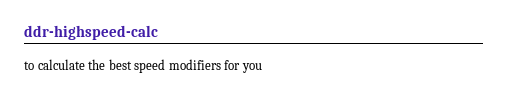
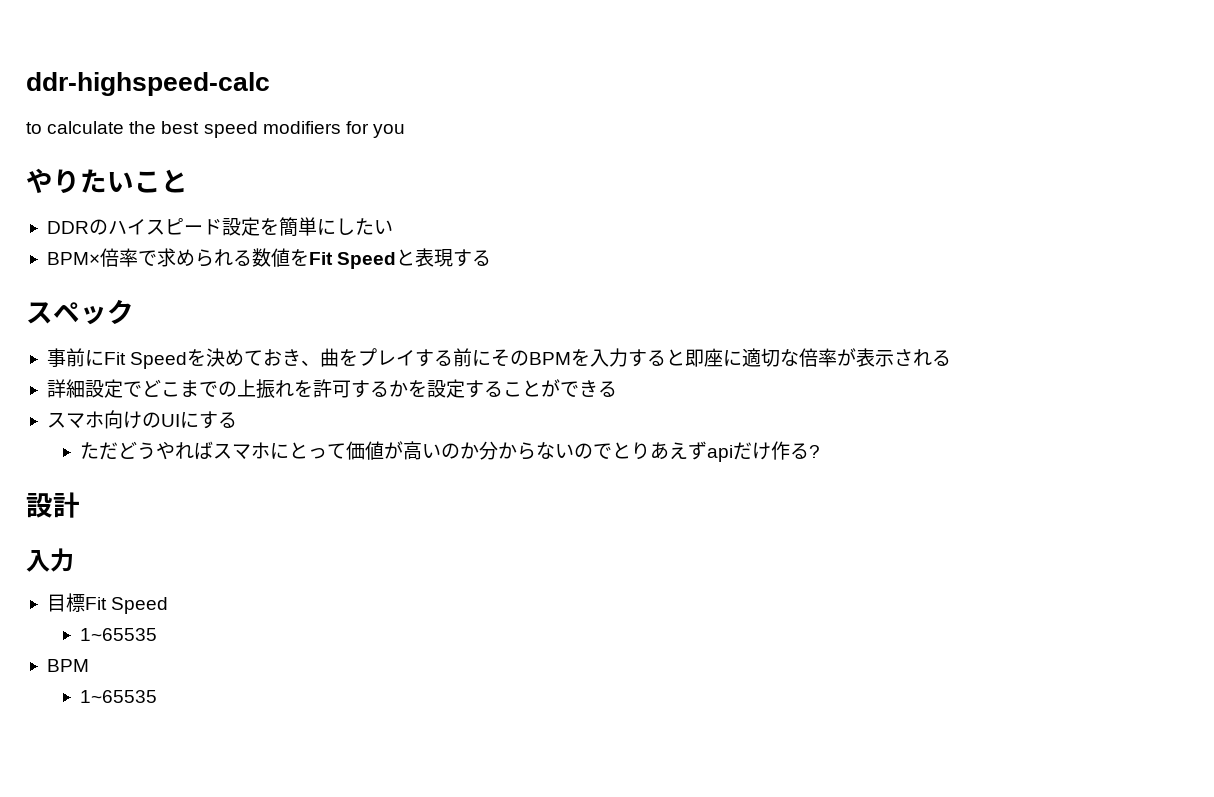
(262, 68) none -> [26,168,188,194] [46,217,393,237] [46,248,492,269] [26,299,134,325] [46,348,952,369] [46,379,617,399] [46,410,237,429] [80,441,821,462] [26,492,80,518] [26,548,74,572] [46,593,169,614] [80,628,158,641] [46,659,89,672] [80,690,158,703] // やりたいこと // DDRのハイスピード設定を簡単にしたい // BPM×倍率で求められる数値をFit Speedと表現する // スペック // 事前にFit Speedを決めておき、曲をプレイする前にそのBPMを入力すると即座に適切な倍率が表示される // 詳細設定でどこまでの上振れを許可するかを設定することができる // スマホ向けのUIにする // ただどうやればスマホにとって価値が高いのか分からないのでとりあえずapiだけ作る? // 設計 // 入力 // 目標Fit Speed // 1~65535 // BPM // 1~65535

